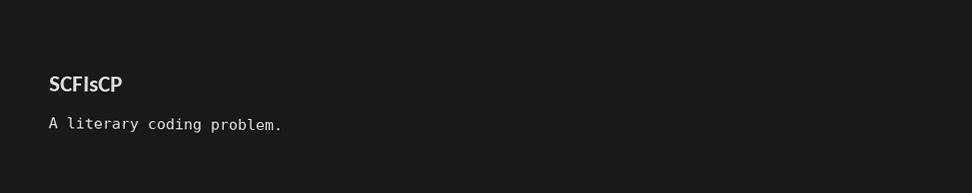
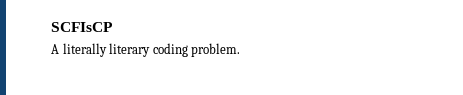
(58, 123) none -> [62,43,107,57] literally

